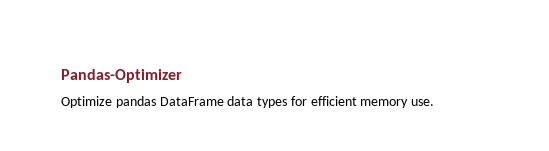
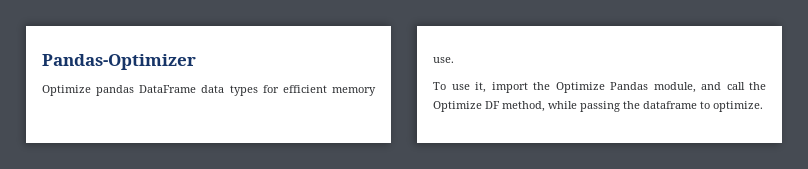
(435, 102) none -> [433,82,766,93] [433,101,763,112] // To use it, import the Optimize Pandas module, and call the Optimize DF method, while passing the dataframe to optimize.

